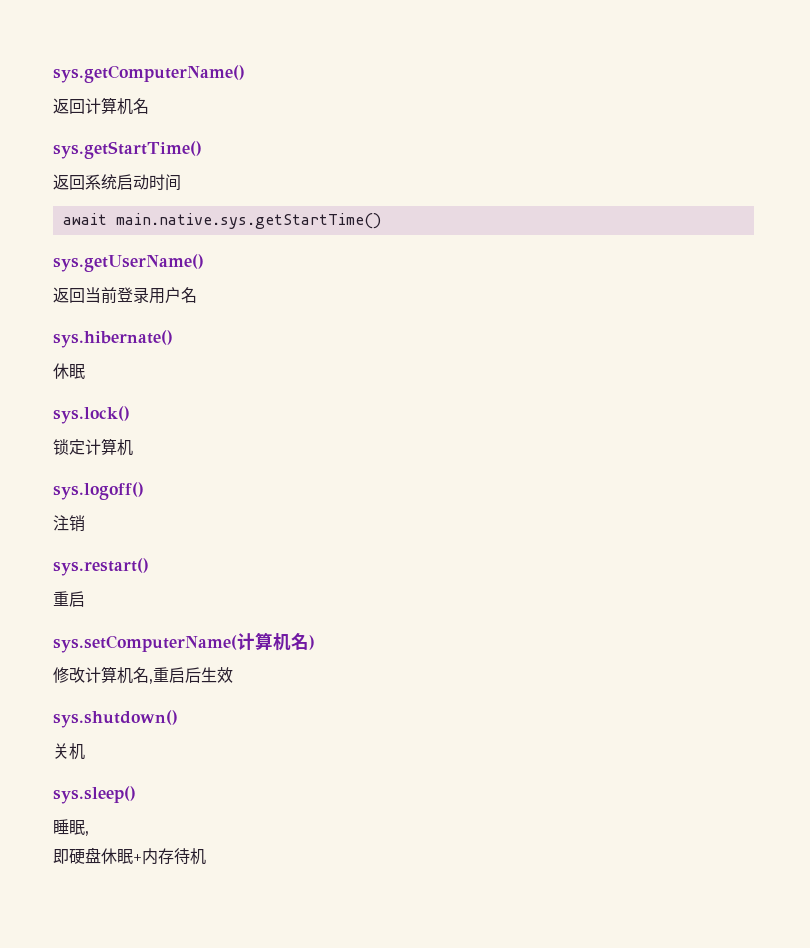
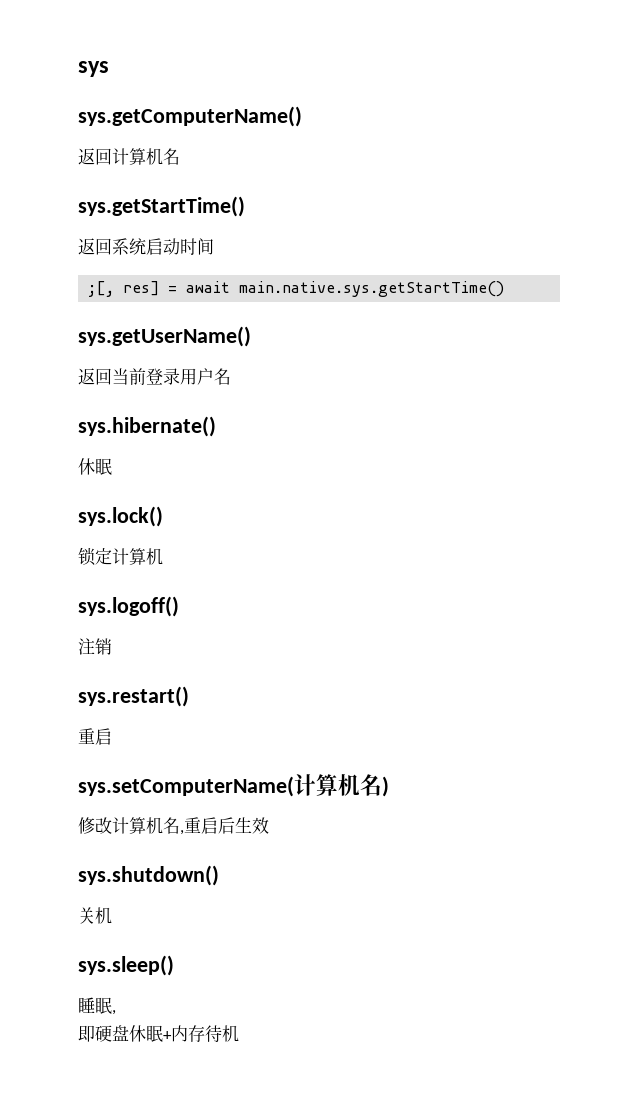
(53, 74) none -> [78,61,109,77] sys //
(181, 182) none -> [88,281,178,297] ;[, res] =

